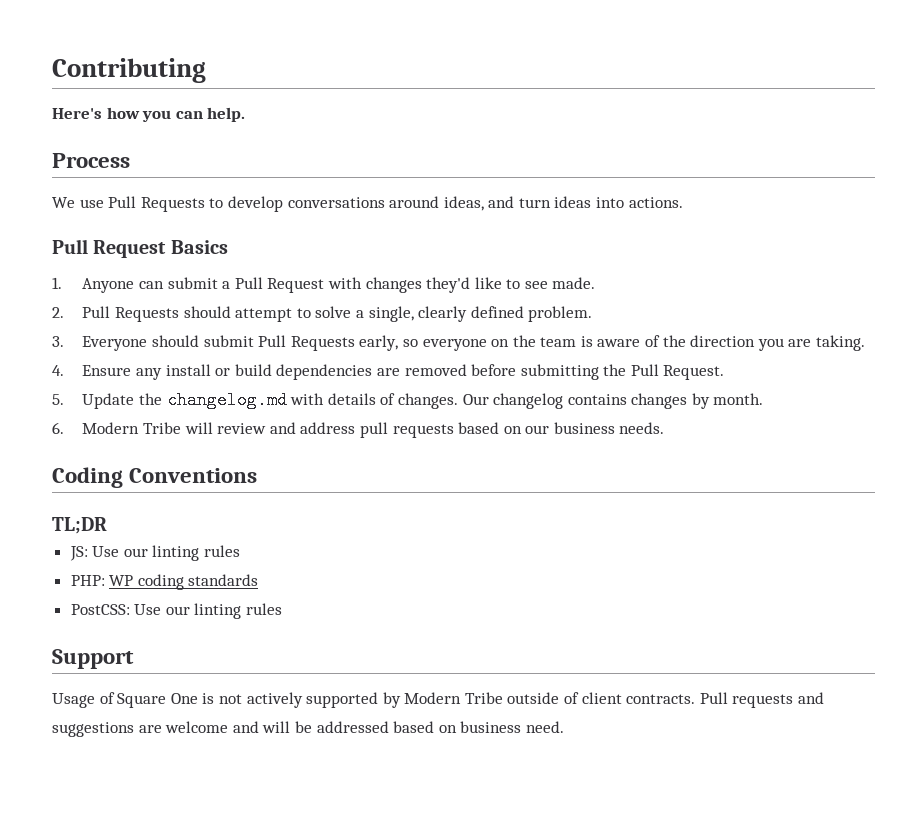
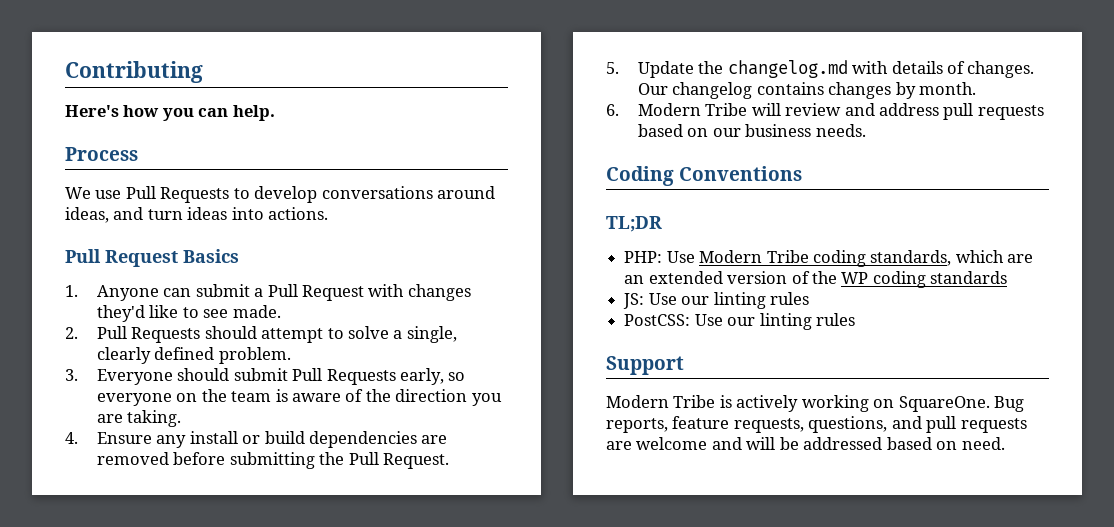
(107, 525) none -> [624,250,1034,267] [624,271,1008,288] // PHP: Use Modern Tribe coding standards, which are an extended version of the WP coding standards
[70,574,259,590] // PHP: WP coding standards -> (809, 298) none
[52,692,825,708] [52,722,134,737] Usage of Square One is not actively supported by Modern Tribe outside of client contracts. Pull requests and suggestions -> [606,395,1025,412] [606,416,1027,433] Modern Tribe is actively working on SquareOne. Bug reports, feature requests, questions, and pull requests
[460,721,522,733] business -> (958, 445) none

